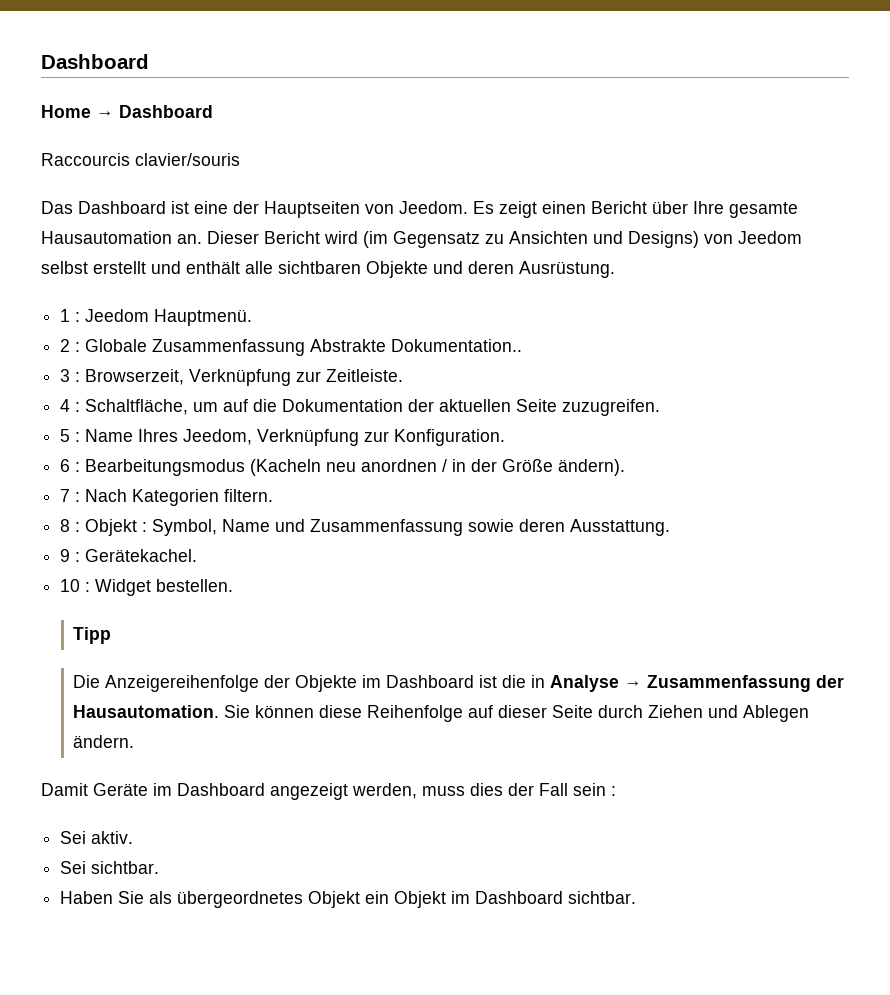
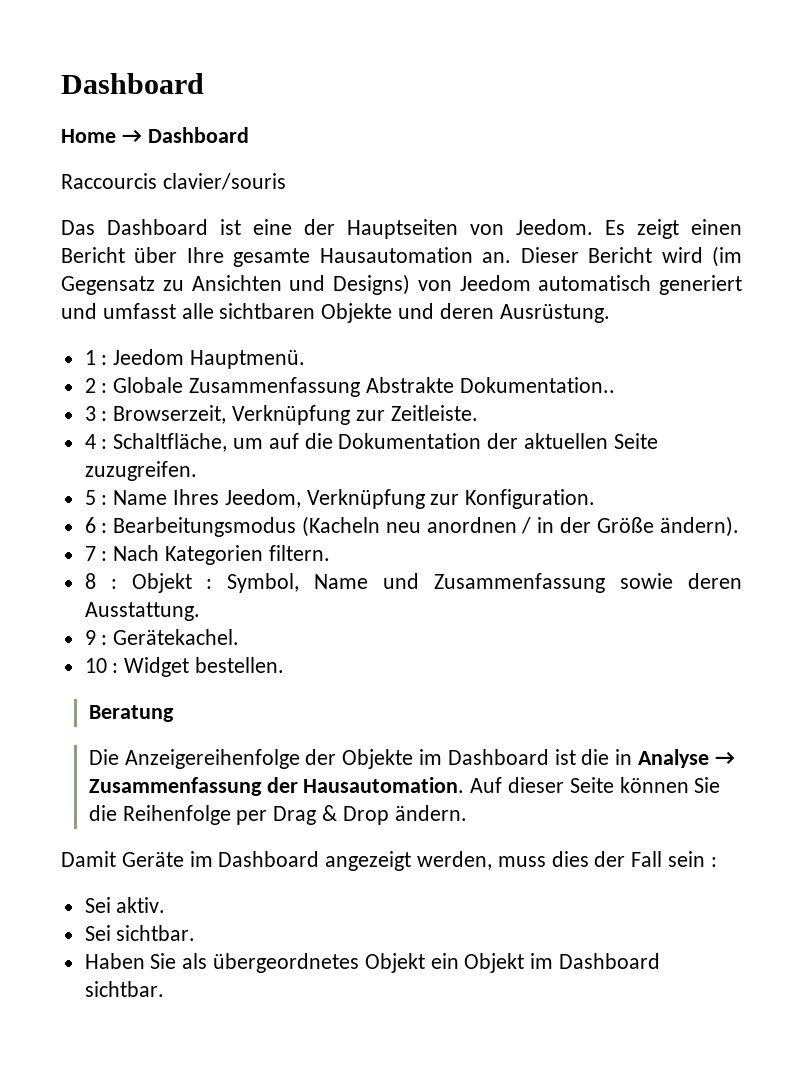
[41,261,240,274] selbst erstellt und enthält -> [538,275,742,295] [61,303,176,319] automatisch generiert und umfasst
[73,627,112,644] Tipp -> [88,705,174,722] Beratung
[224,705,810,722] Sie können diese Reihenfolge auf dieser Seite durch Ziehen und Ablegen -> [470,777,721,793] [88,805,389,825] Auf dieser Seite können Sie die Reihenfolge per Drag & Drop

